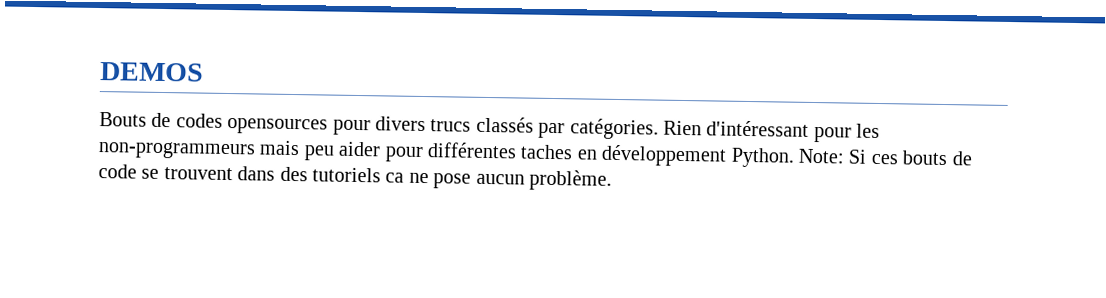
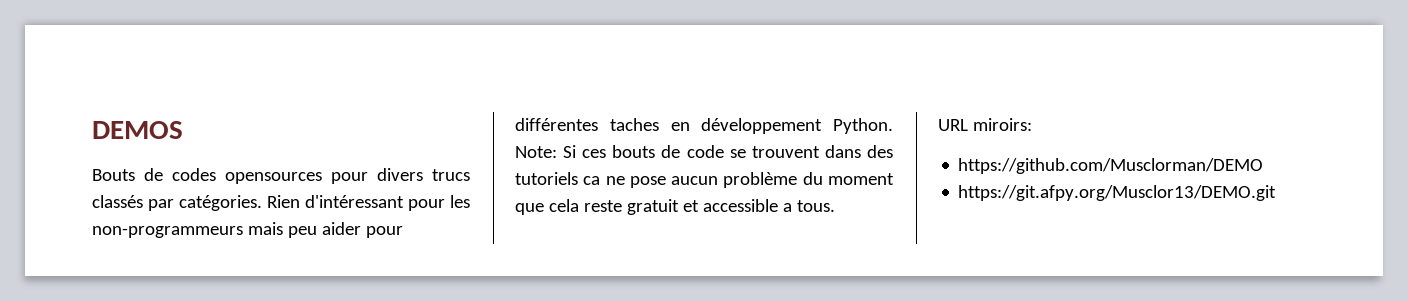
[528,169,612,191] problème. -> [723,172,894,188] [515,199,835,215] [938,118,1032,131] [958,158,1264,174] [958,185,1277,201] problème du moment que cela reste gratuit et accessible a tous. // URL miroirs: // https://github.com/Musclorman/DEMO // https://git.afpy.org/Musclor13/DEMO.git

